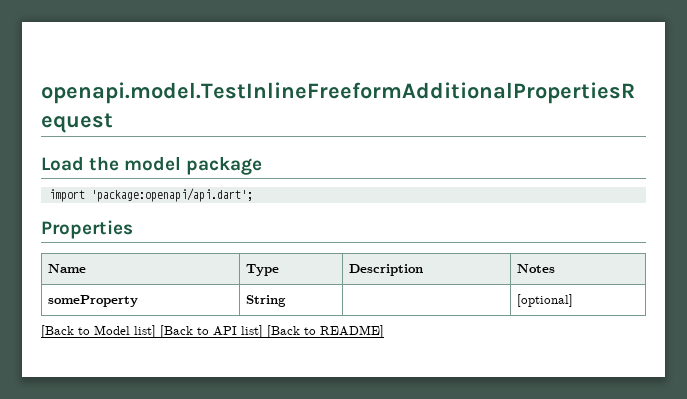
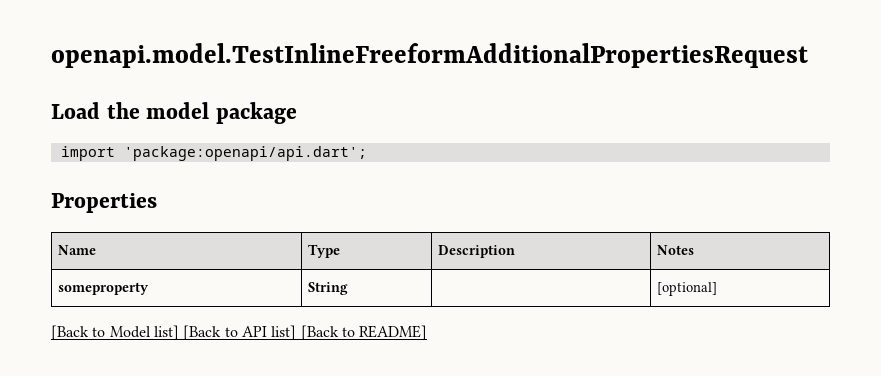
[48,295,139,307] someProperty -> [57,282,149,295] someproperty

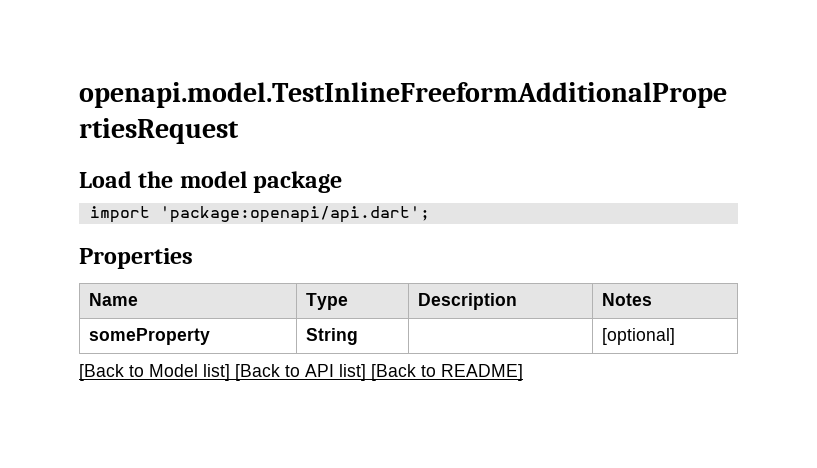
[57,282,149,295] someproperty -> [88,328,210,345] someProperty

